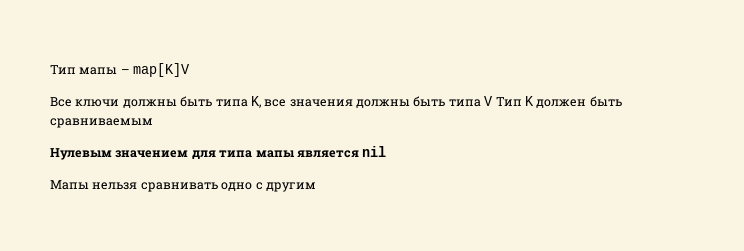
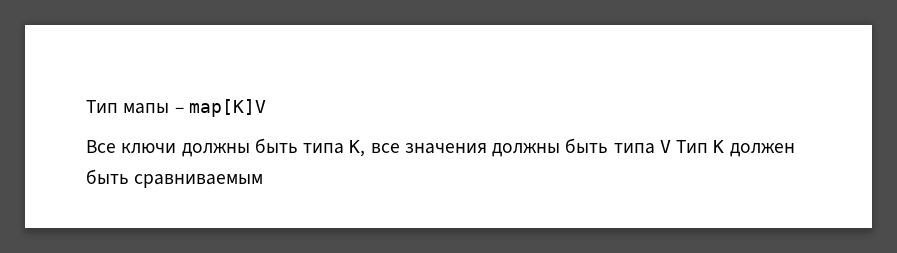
[50,146,387,160] [50,180,316,192] // Нулевым значением для типа мапы является nil // Мапы нельзя сравнивать одно с другим -> (264, 181) none

